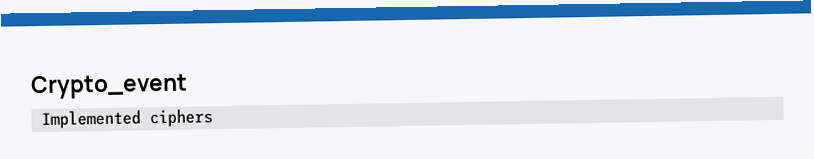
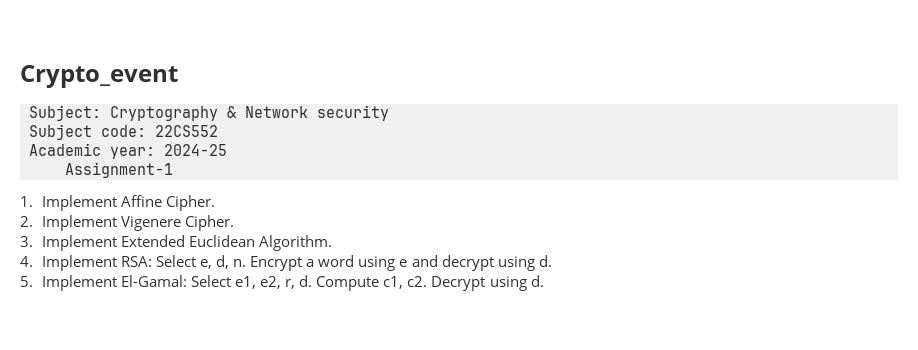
[40,108,213,130] Implemented ciphers -> [29,105,389,121] [29,124,218,140] [29,143,227,159] [65,162,173,178] [20,195,216,211] [20,215,235,231] [20,235,333,251] [20,255,552,271] [20,275,544,291] Subject: Cryptography & Network security // Subject code: 22CS552 // Academic year: 2024-25 // Assignment-1 // 1. Implement Affine Cipher. // 2. Implement Vigenere Cipher. // 3. Implement Extended Euclidean Algorithm. // 4. Implement RSA: Select e, d, n. Encrypt a word using e and decrypt using d. // 5. Implement El-Gamal: Select e1, e2, r, d. Compute c1, c2. Decrypt using d.

